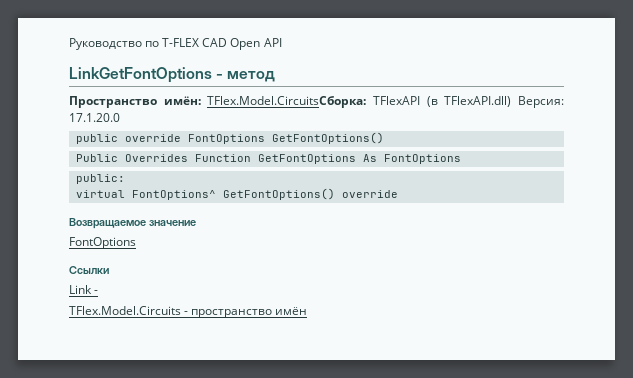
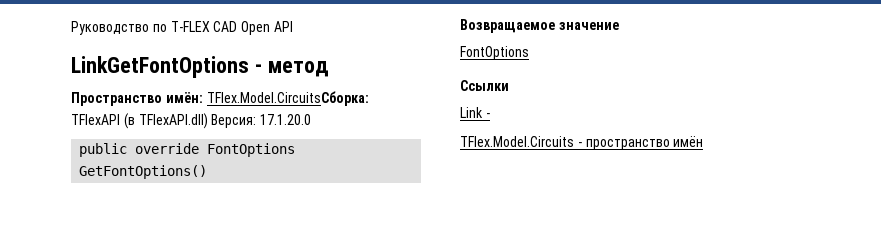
[75,154,461,164] [75,174,125,184] [75,188,398,200] // Public Overrides Function GetFontOptions As FontOptions // public: // virtual FontOptions^ GetFontOptions() override -> (208, 172) none

